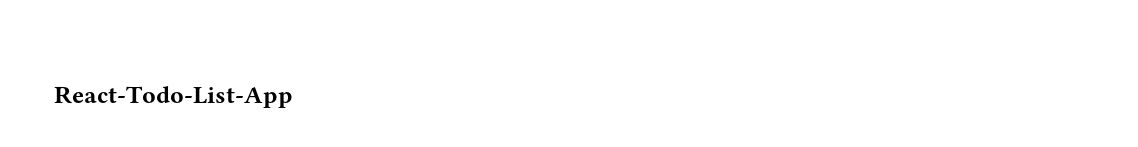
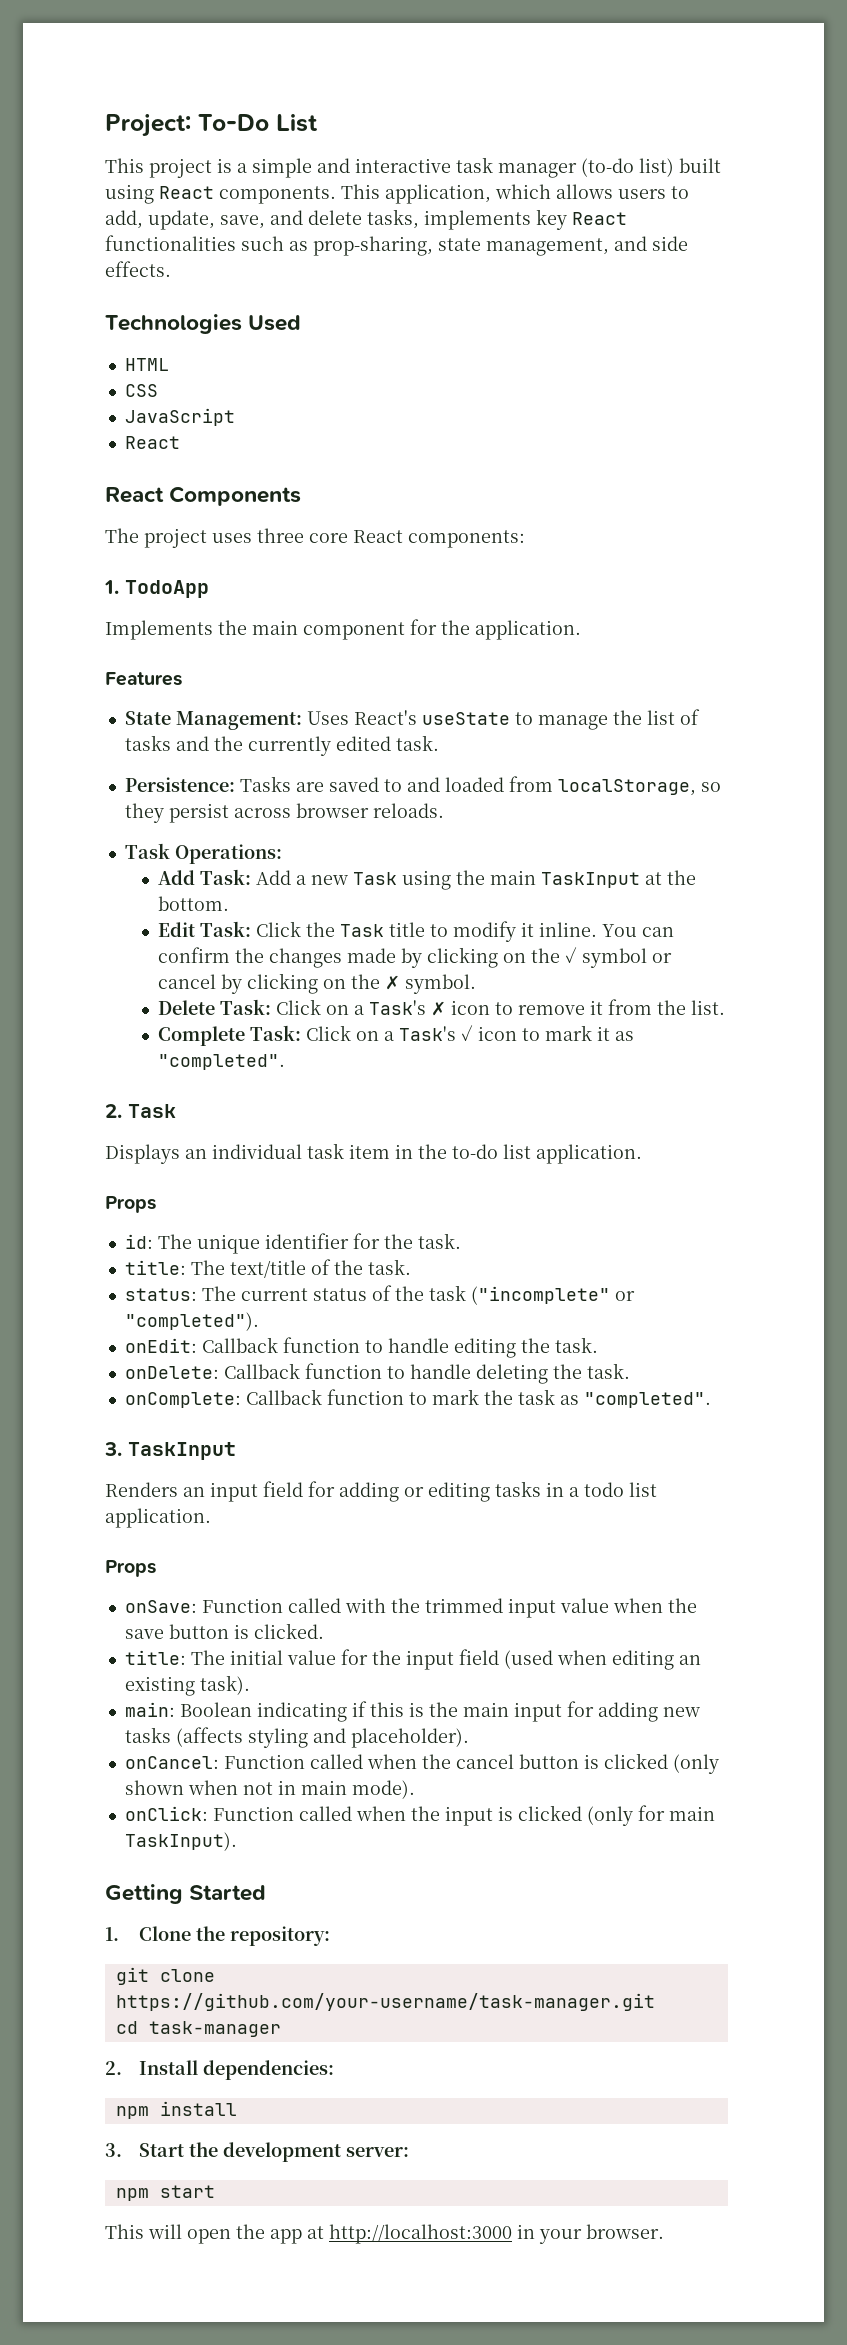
[54,86,293,108] React-Todo-List-App -> [105,114,318,137] [105,157,721,178] [105,184,689,204] [105,209,627,230] [105,235,688,256] [105,261,171,277] [105,314,302,334] [124,358,169,371] [124,384,158,397] [124,408,235,426] [124,436,180,449] [105,486,302,506] [105,528,525,548] [104,580,209,598] [105,619,581,640] [105,672,182,686] [124,709,700,730] [124,735,439,756] [124,776,721,796] [124,803,444,823] [124,843,282,864] [158,869,697,890] [158,896,230,911] [158,921,675,942] [158,947,673,968] [158,973,477,994] [158,999,726,1016] [158,1025,635,1046] [158,1054,286,1070] [105,1104,176,1118] [105,1143,642,1164] [105,1196,156,1213] [124,1233,461,1254] [124,1259,411,1278] [124,1285,635,1305] [124,1312,259,1331] [124,1337,598,1358] [124,1363,630,1384] [124,1389,711,1408] [104,1442,236,1460] [105,1481,657,1502] [105,1508,211,1528] [105,1560,156,1577] [124,1598,697,1618] [124,1623,324,1639] [124,1649,701,1670] [124,1675,250,1696] [124,1701,700,1722] [124,1727,469,1748] [124,1753,719,1774] [124,1780,415,1799] [124,1805,715,1826] [124,1832,237,1851] [105,1884,267,1904] [105,1926,330,1946] [115,1967,215,1985] [115,1993,655,2011] [115,2021,281,2037] [105,2060,334,2080] [115,2101,237,2119] [105,2142,409,2162] [115,2185,215,2201] [105,2224,664,2244] Project: To-Do List // This project is a simple and interactive task manager (to-do list) built using React components. This application, which allows users to add, update, save, and delete tasks, implements key React functionalities such as prop-sharing, state management, and side effects. // Technologies Used // HTML // CSS // JavaScript // React // React Components // The project uses three core React components: // 1. TodoApp // Implements the main component for the application. // Features // State Management: Uses React's useState to manage the list of tasks and the currently edited task. // Persistence: Tasks are saved to and loaded from localStorage, so they persist across browser reloads. // Task Operations: // Add Task: Add a new Task using the main TaskInput at the bottom. // Edit Task: Click the Task title to modify it inline. You can confirm the changes made by clicking on the ✓ symbol or cancel by clicking on the ✗ symbol. // Delete Task: Click on a Task's ✗ icon to remove it from the list. // Complete Task: Click on a Task's ✓ icon to mark it as "completed". // 2. Task // Displays an individual task item in the to-do list application. // Props // id: The unique identifier for the task. // title: The text/title of the task. // status: The current status of the task ("incomplete" or "completed"). // onEdit: Callback function to handle editing the task. // onDelete: Callback function to handle deleting the task. // onComplete: Callback function to mark the task as "completed". // 3. TaskInput // Renders an input field for adding or editing tasks in a todo list application. // Props // onSave: Function called with the trimmed input value when the save button is clicked. // title: The initial value for the input field (used when editing an existing task). // main: Boolean indicating if this is the main input for adding new tasks (affects styling and placeholder). // onCancel: Function called when the cancel button is clicked (only shown when not in main mode). // onClick: Function called when the input is clicked (only for main TaskInput). // Getting Started // 1. Clone the repository: // git clone https://github.com/your-username/task-manager.git // cd task-manager // 2. Install dependencies: // npm install // 3. Start the development server: // npm start // This will open the app at http://localhost:3000 in your browser.

